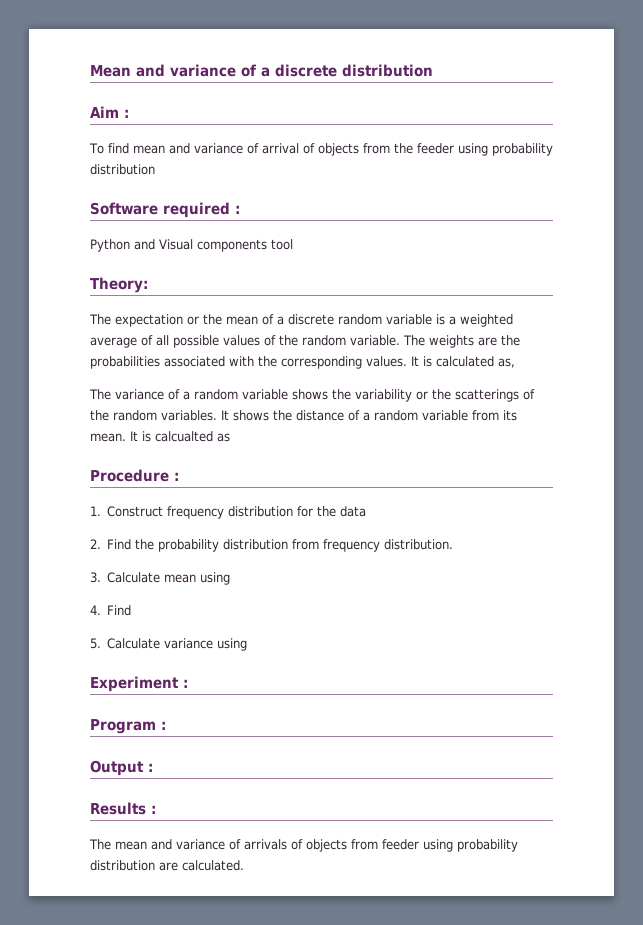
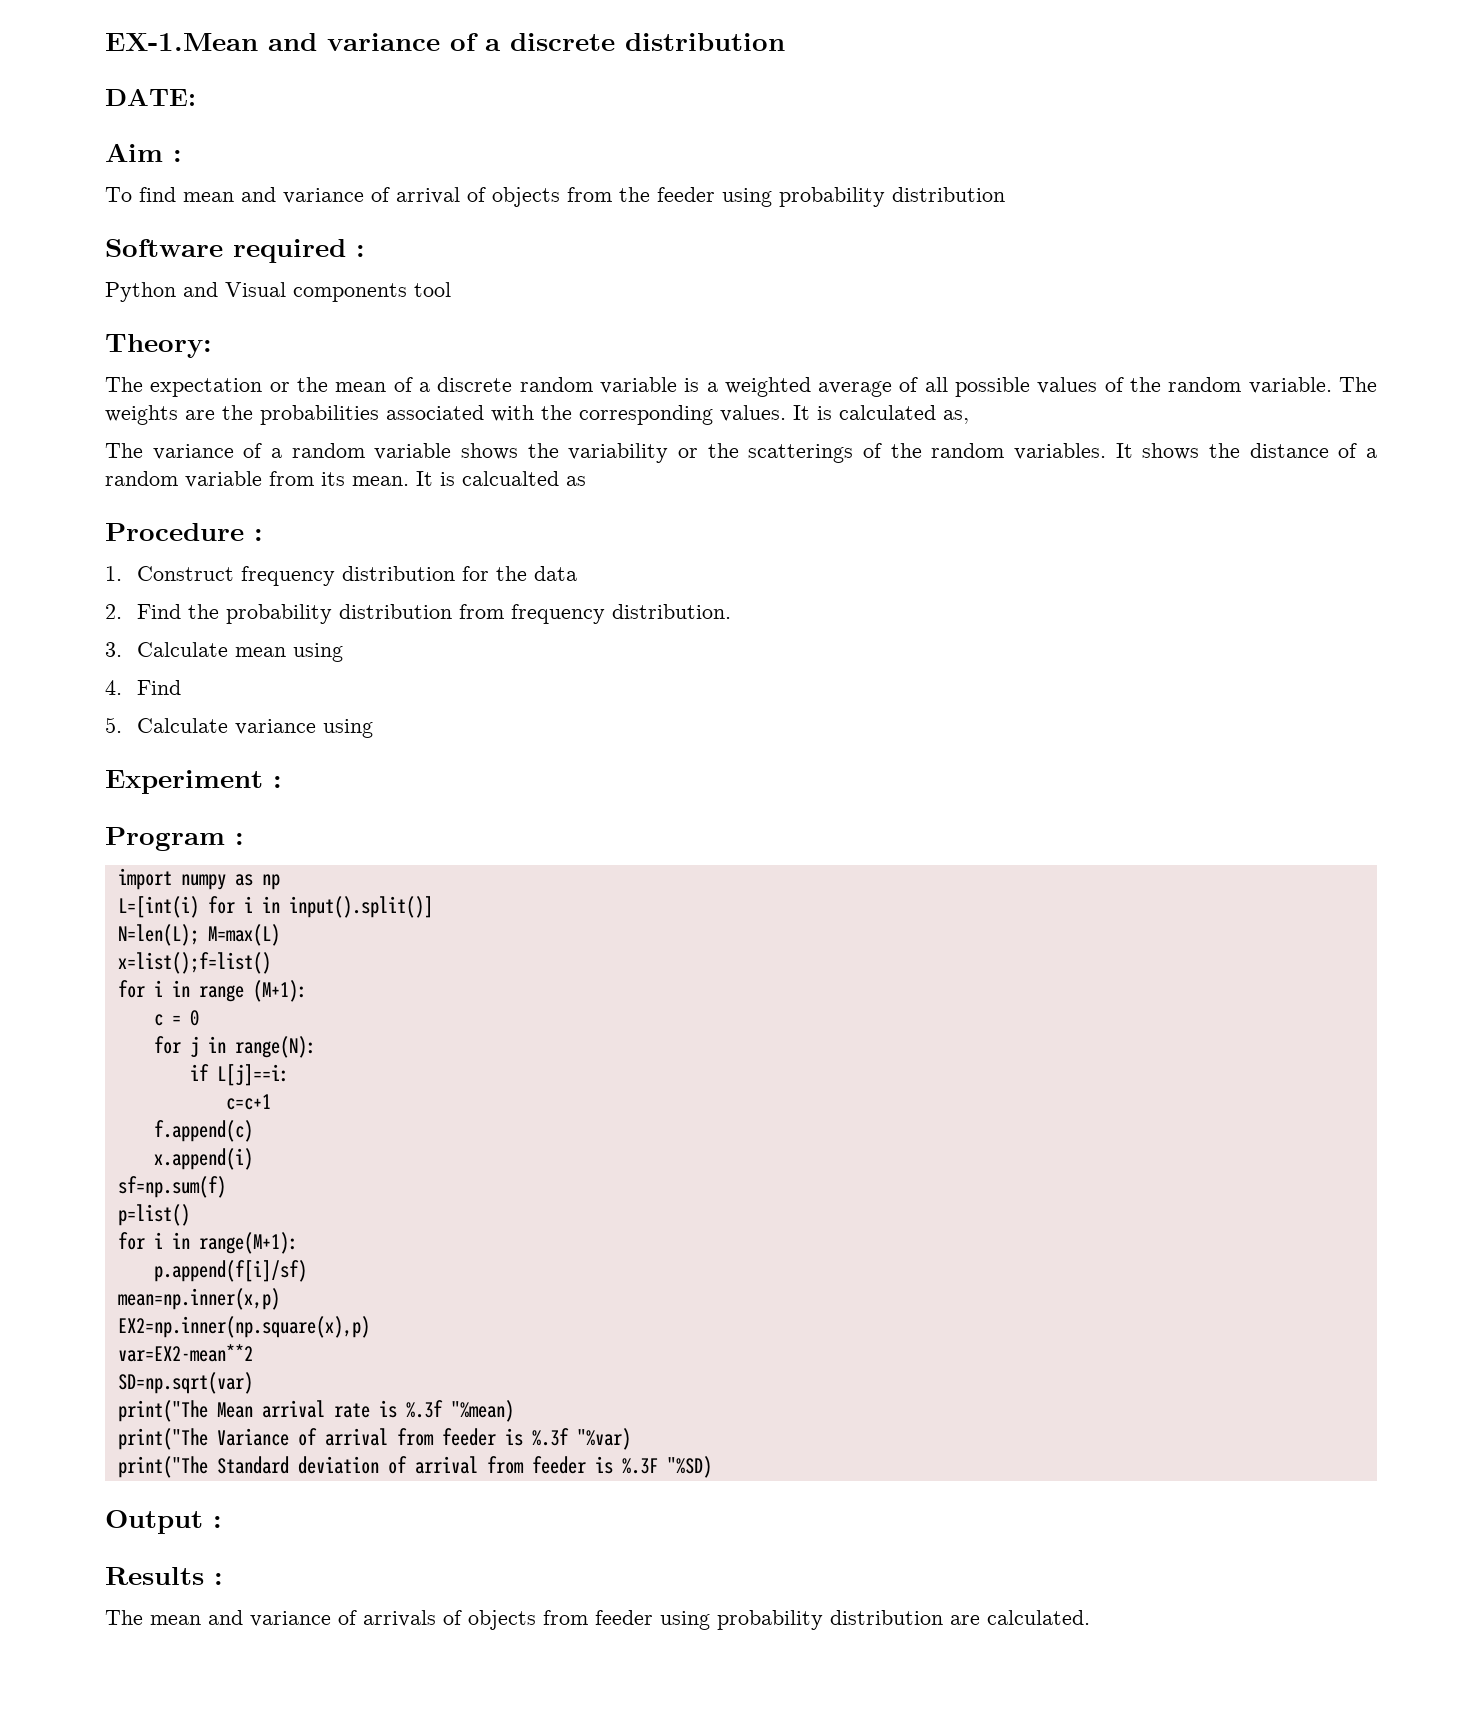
[90,65,131,77] Mean -> [105,33,258,51] EX-1.Mean
(433, 70) none -> [105,89,196,106] // DATE:
(166, 725) none -> [117,868,280,890] [117,896,433,918] [117,924,280,946] [117,952,271,974] [117,980,307,1002] [153,1010,199,1026] [153,1036,316,1058] [189,1064,289,1086] [225,1094,271,1110] [153,1120,253,1142] [153,1148,253,1170] [117,1176,226,1198] [117,1204,190,1226] [117,1232,298,1254] [153,1260,307,1282] [117,1288,280,1310] [117,1316,370,1338] [117,1344,253,1362] [117,1372,253,1394] [117,1400,514,1422] [117,1428,631,1450] [117,1456,712,1478] // import numpy as np // L=[int(i) for i in input().split()] // N=len(L); M=max(L) // x=list();f=list() // for i in range (M+1): // c = 0 // for j in range(N): // if L[j]==i: // c=c+1 // f.append(c) // x.append(i) // sf=np.sum(f) // p=list() // for i in range(M+1): // p.append(f[i]/sf) // mean=np.inner(x,p) // EX2=np.inner(np.square(x),p) // var=EX2-mean**2 // SD=np.sqrt(var) // print("The Mean arrival rate is %.3f "%mean) // print("The Variance of arrival from feeder is %.3f "%var) // print("The Standard deviation of arrival from feeder is %.3F "%SD)

